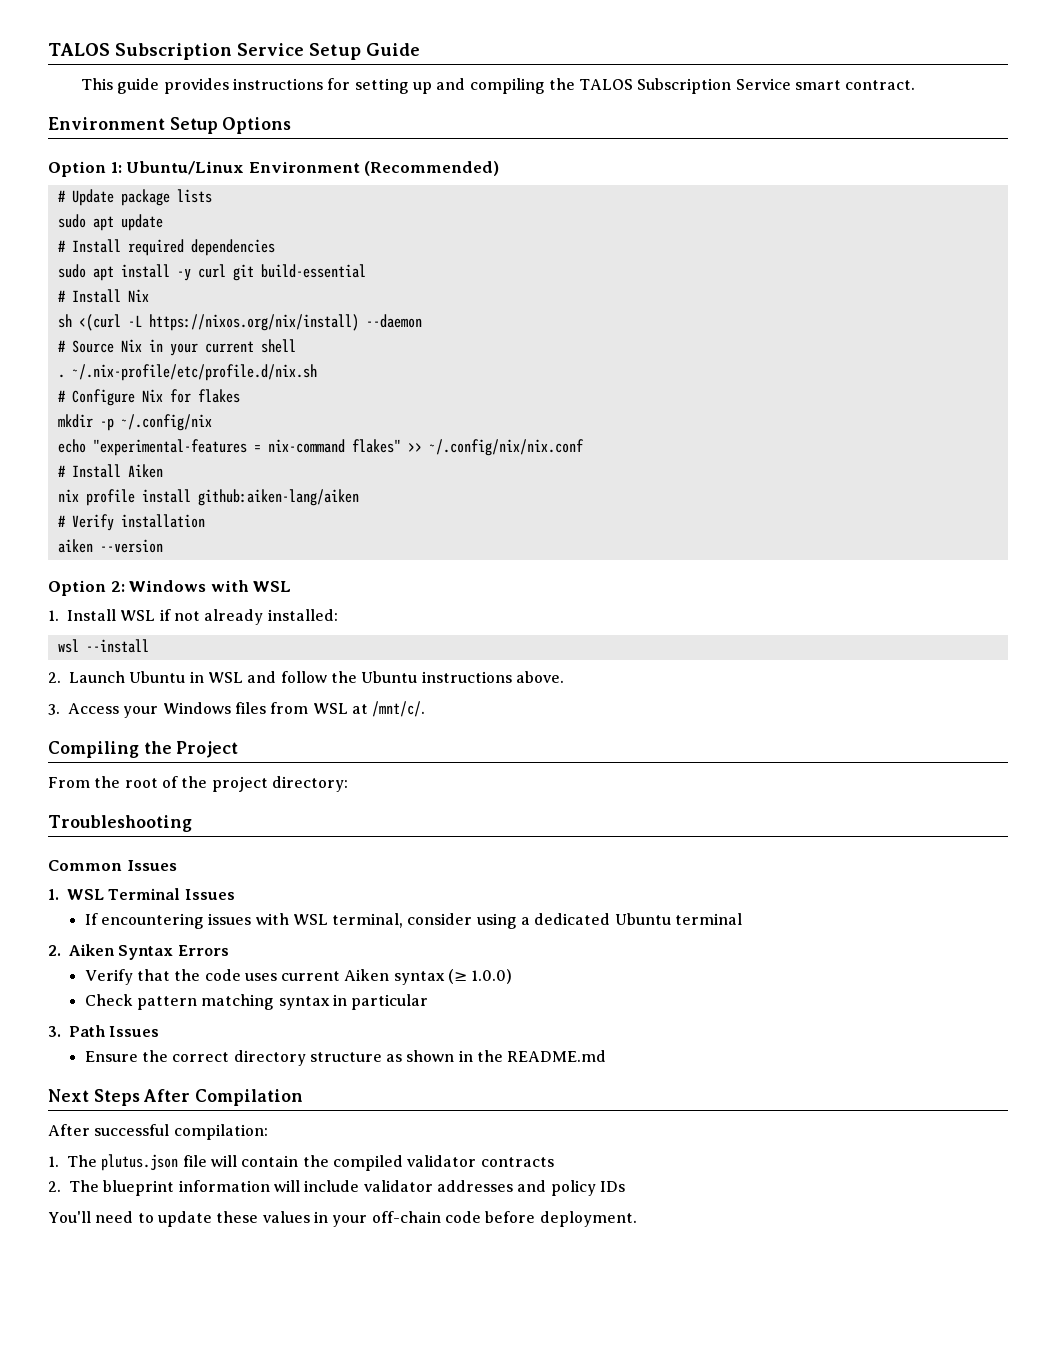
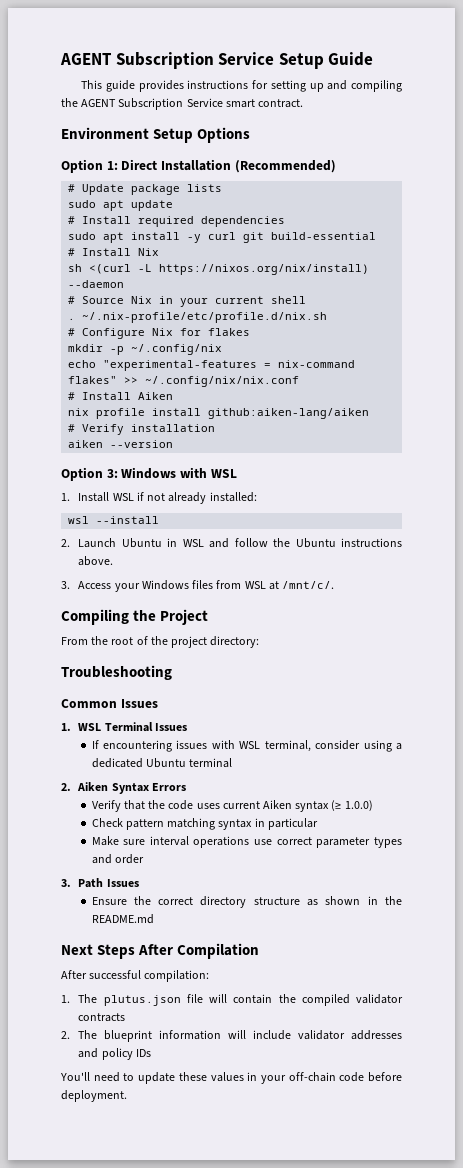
[48,43,110,56] TALOS -> [60,53,112,65] AGENT
[579,79,634,90] TALOS -> [81,99,117,107] AGENT
[126,161,360,175] Ubuntu/Linux Environment -> [121,159,231,171] Direct Installation
[110,581,125,592] 2: -> [106,469,118,478] 3:
(429, 1002) none -> [91,836,402,848] [91,854,144,864] // Make sure interval operations use correct parameter types and order

